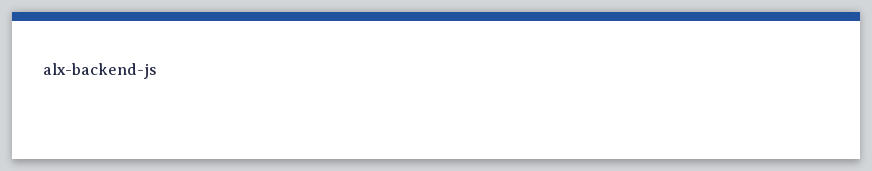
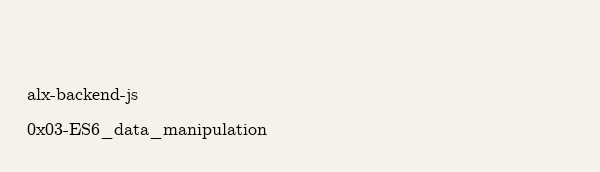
(156, 71) none -> [27,123,267,139] // 0x03-ES6_data_manipulation

